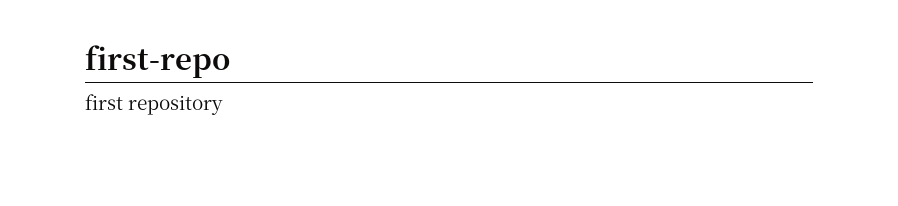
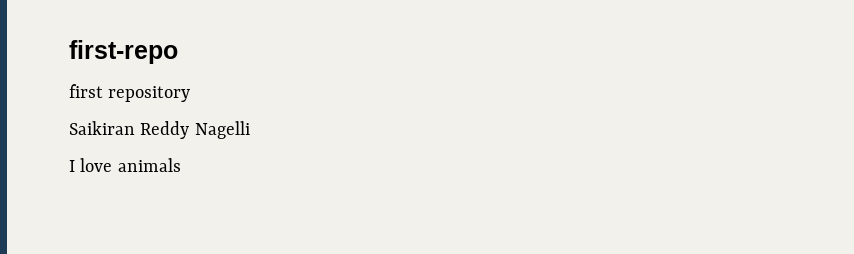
(224, 105) none -> [69,121,250,139] [69,158,181,172] // Saikiran Reddy Nagelli // I love animals

